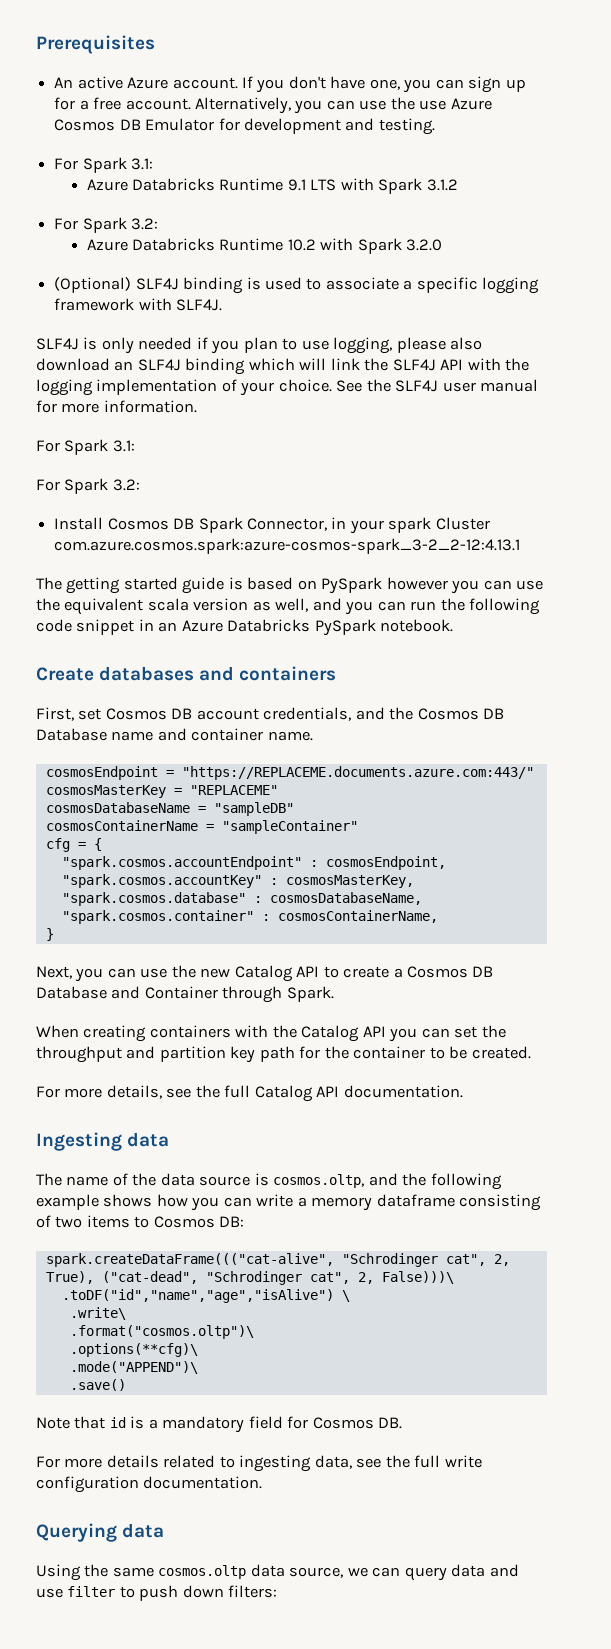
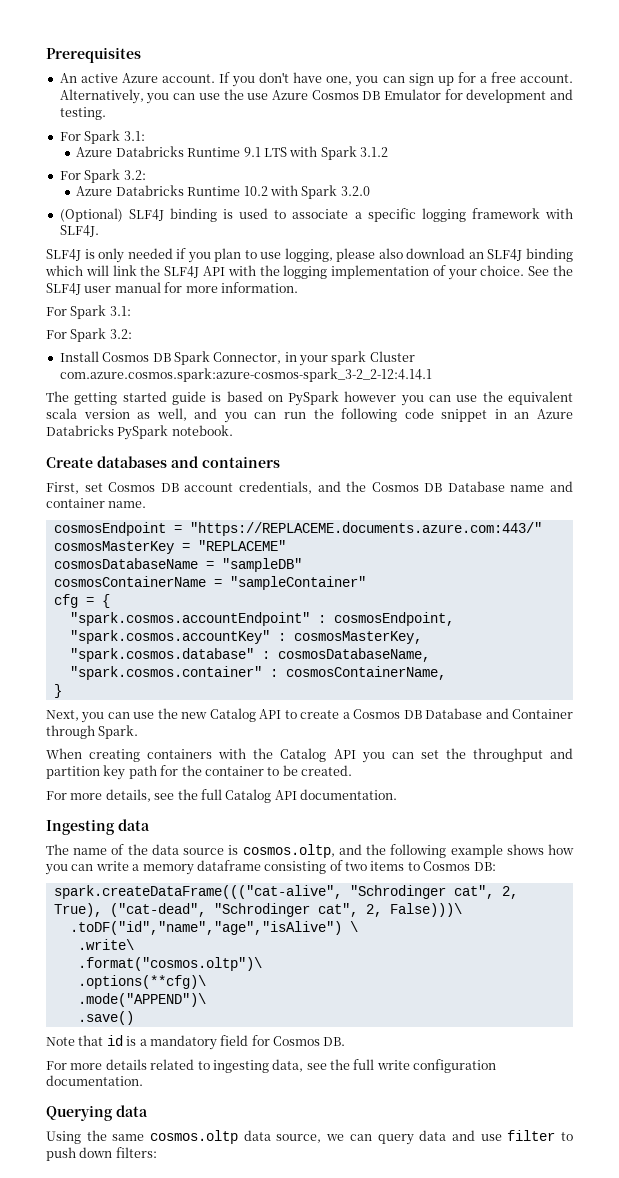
[54,538,521,554] com.azure.cosmos.spark:azure-cosmos-spark_3-2_2-12:4.13.1 -> [59,368,432,382] com.azure.cosmos.spark:azure-cosmos-spark_3-2_2-12:4.14.1

